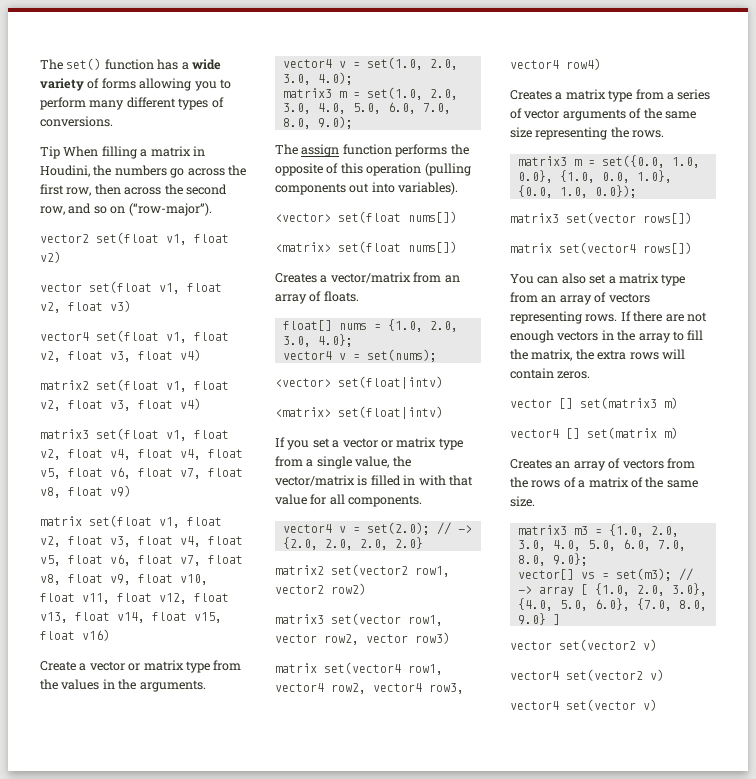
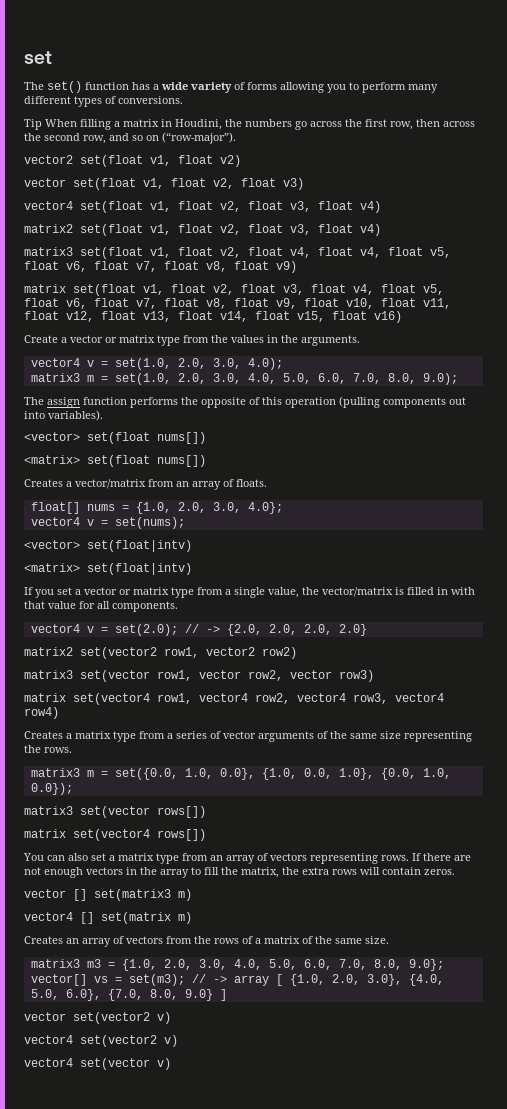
(40, 64) none -> [24,51,52,64] set //

